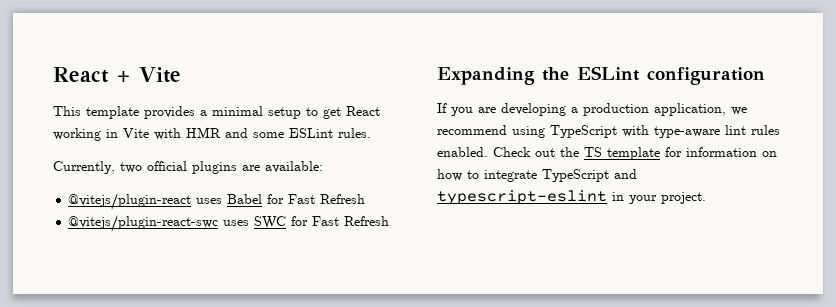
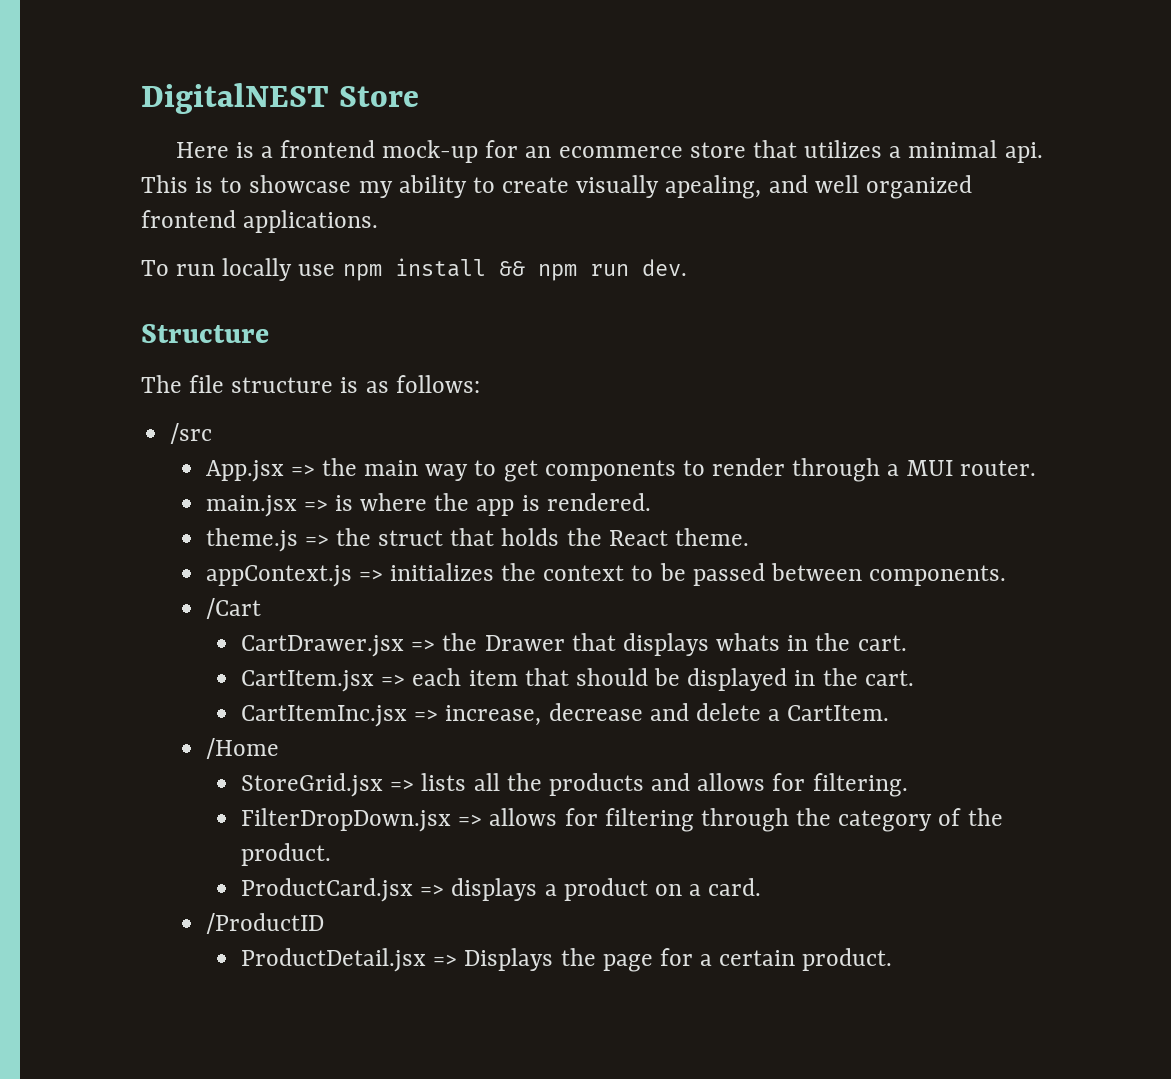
[53,67,181,83] [53,106,380,119] [53,127,371,141] [53,161,323,174] [68,193,366,210] [68,215,390,232] [437,66,765,85] [437,103,747,116] [437,125,780,138] [437,147,777,160] [437,169,637,182] [437,190,706,205] React + Vite // This template provides a minimal setup to get React working in Vite with HMR and some ESLint rules. // Currently, two official plugins are available: // @vitejs/plugin-react uses Babel for Fast Refresh // @vitejs/plugin-react-swc uses SWC for Fast Refresh // Expanding the ESLint configuration // If you are developing a production application, we recommend using TypeScript with type-aware lint rules enabled. Check out the TS template for information on how to integrate TypeScript and typescript-eslint in your project. -> [141,83,419,114] [175,140,1043,163] [141,175,972,199] [141,210,379,233] [141,258,687,281] [141,324,269,343] [141,375,480,393] [170,423,213,444] [205,458,1036,482] [205,493,651,517] [205,528,749,552] [205,563,1007,587] [205,598,261,619] [241,633,907,657] [241,668,914,692] [241,703,890,727] [205,738,279,759] [241,773,908,797] [241,808,1003,832] [241,843,332,866] [241,878,762,902] [205,913,324,934] [241,948,893,972] DigitalNEST Store // Here is a frontend mock-up for an ecommerce store that utilizes a minimal api. This is to showcase my ability to create visually apealing, and well organized frontend applications. // To run locally use npm install && npm run dev. // Structure // The file structure is as follows: // /src // App.jsx => the main way to get components to render through a MUI router. // main.jsx => is where the app is rendered. // theme.js => the struct that holds the React theme. // appContext.js => initializes the context to be passed between components. // /Cart // CartDrawer.jsx => the Drawer that displays whats in the cart. // CartItem.jsx => each item that should be displayed in the cart. // CartItemInc.jsx => increase, decrease and delete a CartItem. // /Home // StoreGrid.jsx => lists all the products and allows for filtering. // FilterDropDown.jsx => allows for filtering through the category of the product. // ProductCard.jsx => displays a product on a card. // /ProductID // ProductDetail.jsx => Displays the page for a certain product.

